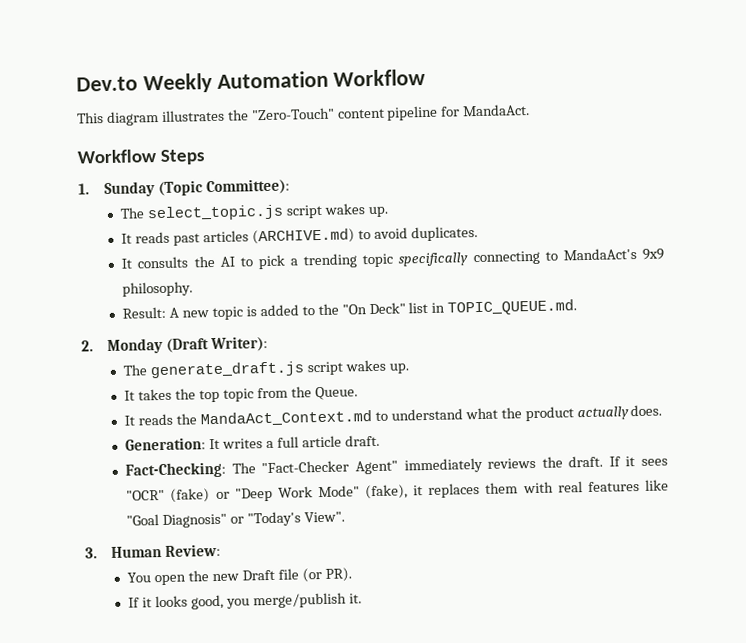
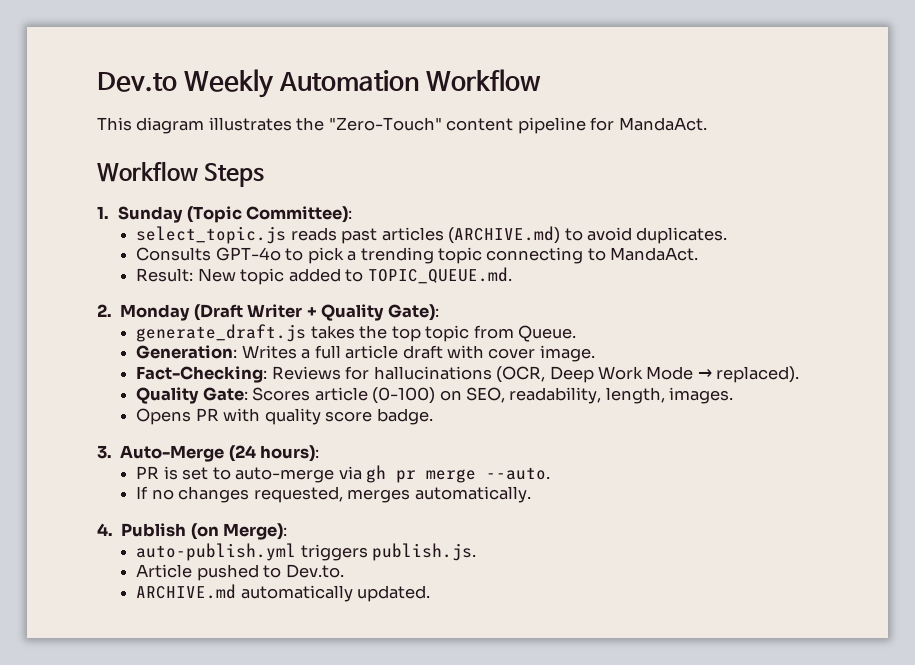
[120,203,389,222] [121,233,133,244] The select_topic.js script wakes up. // It -> [136,226,287,244] select_topic.js
[121,255,235,269] It consults the AI -> [136,247,281,261] Consults GPT-4o
[398,252,469,267] specifically -> (482, 255) none
[562,248,665,261] [122,281,194,297] [122,299,578,321] [81,335,269,355] [123,359,409,379] [124,390,136,401] MandaAct's 9x9 philosophy. // Result: A new topic is added to the "On Deck" list in TOPIC_QUEUE.md. // 2. Monday (Draft Writer): // The generate_draft.js script wakes up. // It -> [610,247,699,261] [136,267,512,285] [97,304,439,321] [136,324,307,342] MandaAct. // Result: New topic added to TOPIC_QUEUE.md. // 2. Monday (Draft Writer + Quality Gate): // generate_draft.js
[290,386,312,398] the -> (514, 332) none
[124,404,663,427] // It reads the MandaAct_Context.md to understand what the product actually does. -> (576, 333) none
[209,438,264,450] It writes -> [241,345,297,359] Writes
[344,434,380,447] [125,455,669,479] [126,479,670,503] [126,511,345,528] [85,543,222,559] [127,567,352,586] [128,592,362,610] draft. // Fact-Checking: The "Fact-Checker Agent" immediately reviews the draft. If it sees "OCR" (fake) or "Deep Work Mode" (fake), it replaces them with real features like "Goal Diagnosis" or "Today's View". // 3. Human Review: // You open the new Draft file (or PR). // If it looks good, you merge/publish it. -> [402,345,595,362] [136,366,800,383] [136,387,734,404] [136,408,433,425] [97,445,320,462] [136,465,550,483] [136,486,531,503] [97,523,288,540] [136,543,477,561] [136,564,344,581] [136,584,431,602] draft with cover image. // Fact-Checking: Reviews for hallucinations (OCR, Deep Work Mode → replaced). // Quality Gate: Scores article (0-100) on SEO, readability, length, images. // Opens PR with quality score badge. // 3. Auto-Merge (24 hours): // PR is set to auto-merge via gh pr merge --auto. // If no changes requested, merges automatically. // 4. Publish (on Merge): // auto-publish.yml triggers publish.js. // Article pushed to Dev.to. // ARCHIVE.md automatically updated.

